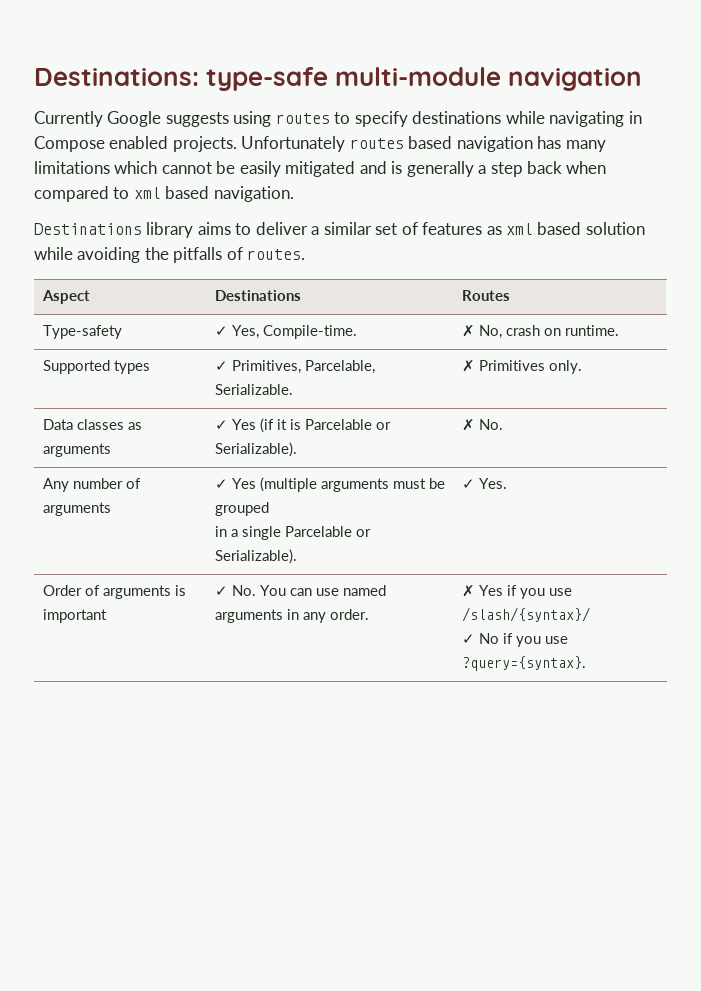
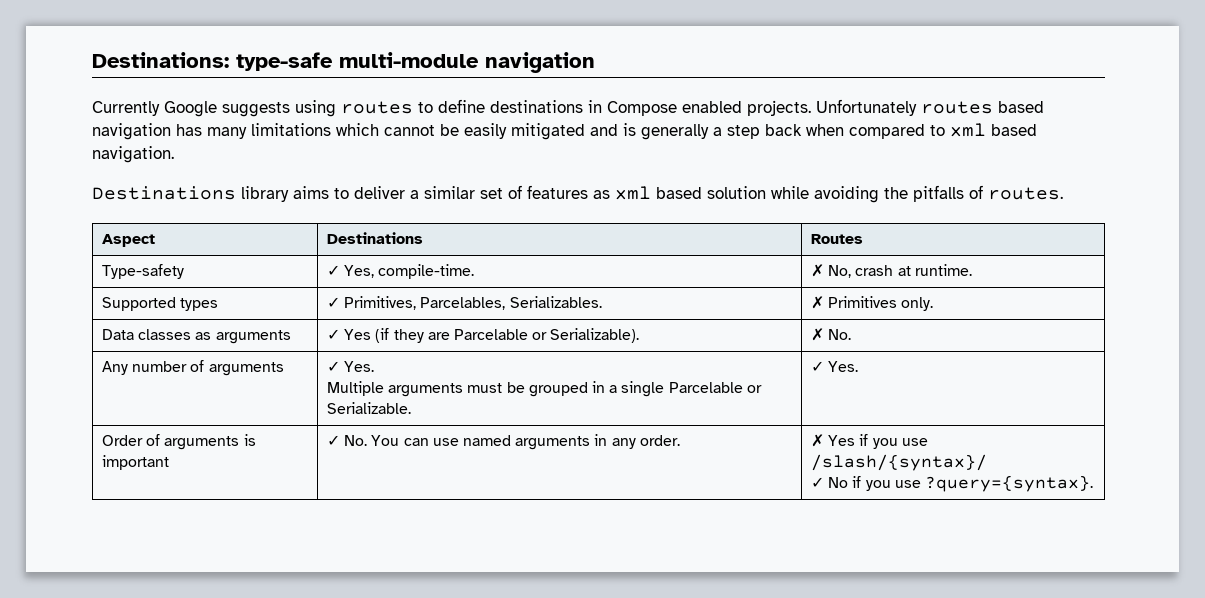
[354,111,625,127] specify destinations while navigating -> [438,99,583,113] define destinations
[262,325,357,339] Compile-time. -> [378,264,475,279] compile-time.
[543,328,561,336] on -> [897,266,911,276] at
[304,360,375,374] [214,384,293,395] Parcelable, Serializable. -> [420,296,602,310] Parcelables, Serializables.
[276,419,302,430] it is -> [393,329,450,343] they are
[231,477,317,492] Yes (multiple -> [344,361,375,372] [327,381,385,396] Yes. // Multiple
(269, 509) // -> (588, 389) none
[214,549,297,564] Serializable). -> [327,402,412,414] Serializable.

